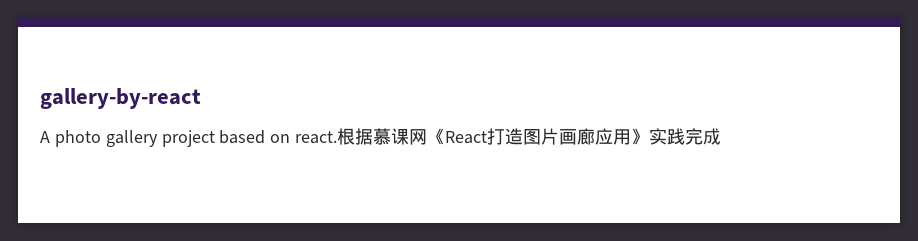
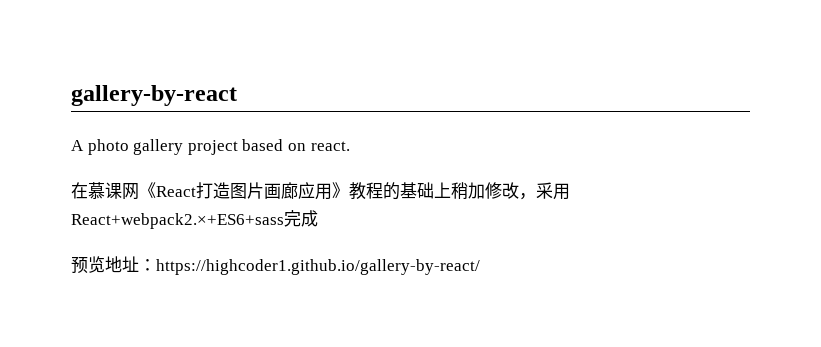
[337,128,374,145] 根据 -> [71,182,88,199] // 在
[649,128,722,145] 实践完成 -> [349,182,570,200] [71,210,318,229] [71,256,480,275] 教程的基础上稍加修改，采用React+webpack2.×+ES6+sass完成 // 预览地址：https://highcoder1.github.io/gallery-by-react/

